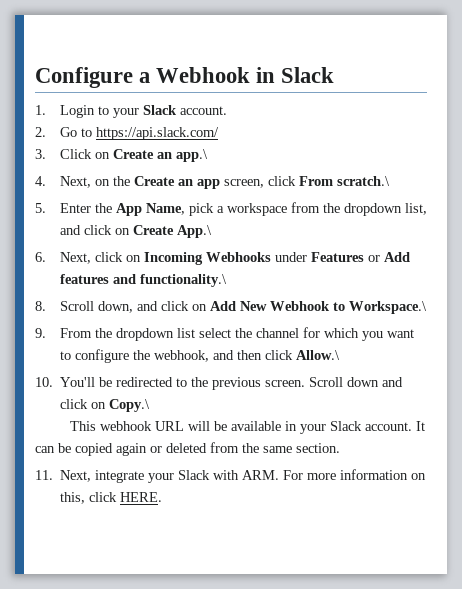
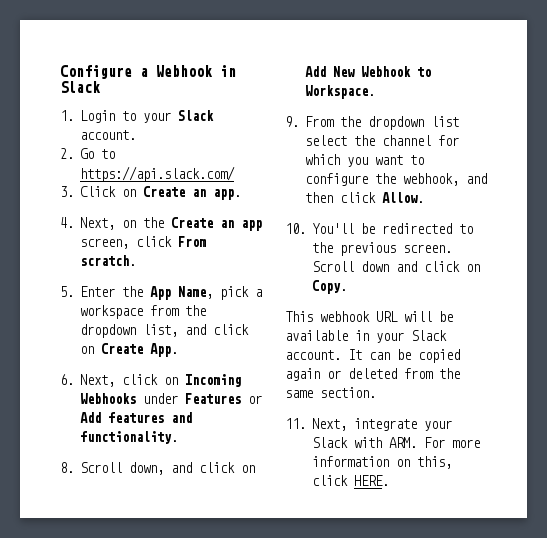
[175,149,208,162] app.\ -> [212,189,241,200] app.
[336,176,390,186] scratch.\ -> [79,255,136,266] scratch.
[176,225,212,238] App.\ -> [149,343,178,357] App.
[139,274,227,287] functionality.\ -> [79,431,178,444] functionality.
[348,301,427,314] Workspace.\ -> [304,85,375,99] Workspace.
[295,350,340,360] Allow.\ -> [381,192,424,203] Allow.
[109,399,151,412] Copy.\ -> [311,280,347,294] Copy.

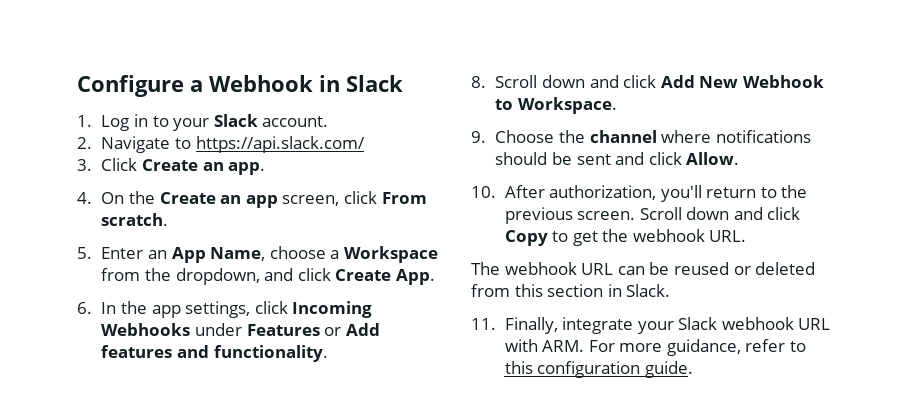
[79,110,115,123] Login -> [101,114,149,131] Log in
[79,148,94,159] Go -> [101,136,171,153] Navigate
[121,189,136,197] on -> (138, 164) none
[79,217,136,230] Next, on -> [101,192,125,204] On
[121,286,143,297] the -> [148,250,168,259] an
[219,286,262,300] [79,305,206,319] [79,324,249,338] [79,346,94,354] pick a workspace from the dropdown list, and click on -> [269,246,438,263] [101,268,331,285] choose a Workspace from the dropdown, and click
[79,374,178,387] Next, click on -> [101,301,288,318] In the app settings, click
[128,462,255,475] down, and click on -> [542,75,657,88] down and click
[304,116,459,130] [304,135,459,146] [304,154,424,167] [304,173,487,186] [304,192,333,203] From the dropdown list select the channel for which you want to configure the webhook, and then -> [495,130,811,143] [495,152,645,165] Choose the channel where notifications should be sent and
[311,223,452,234] You'll be redirected -> [504,185,757,202] After authorization, you'll return
[465,264,480,272] [311,280,347,294] [285,311,453,322] [285,330,447,343] [285,349,460,363] [285,368,460,381] [285,387,376,398] on Copy. // This webhook URL will be available in your Slack account. It can be copied again or deleted from the same section. -> [504,229,747,246] [471,262,816,275] [471,284,671,297] Copy to get the webhook URL. // The webhook URL can be reused or deleted from this section in Slack.
[311,418,347,431] Next, -> [504,317,558,334] Finally,
(348, 442) none -> [721,317,831,330] webhook URL
[311,456,452,469] [311,475,389,486] information on this, click HERE. -> [666,339,807,356] [504,361,693,378] guidance, refer to this configuration guide.

